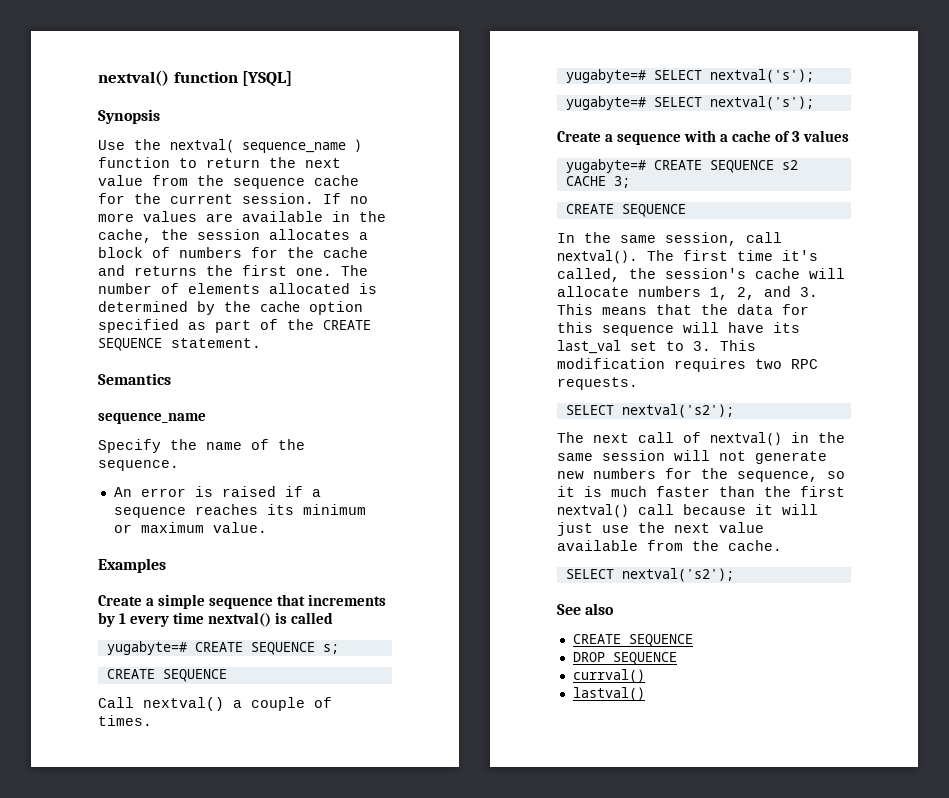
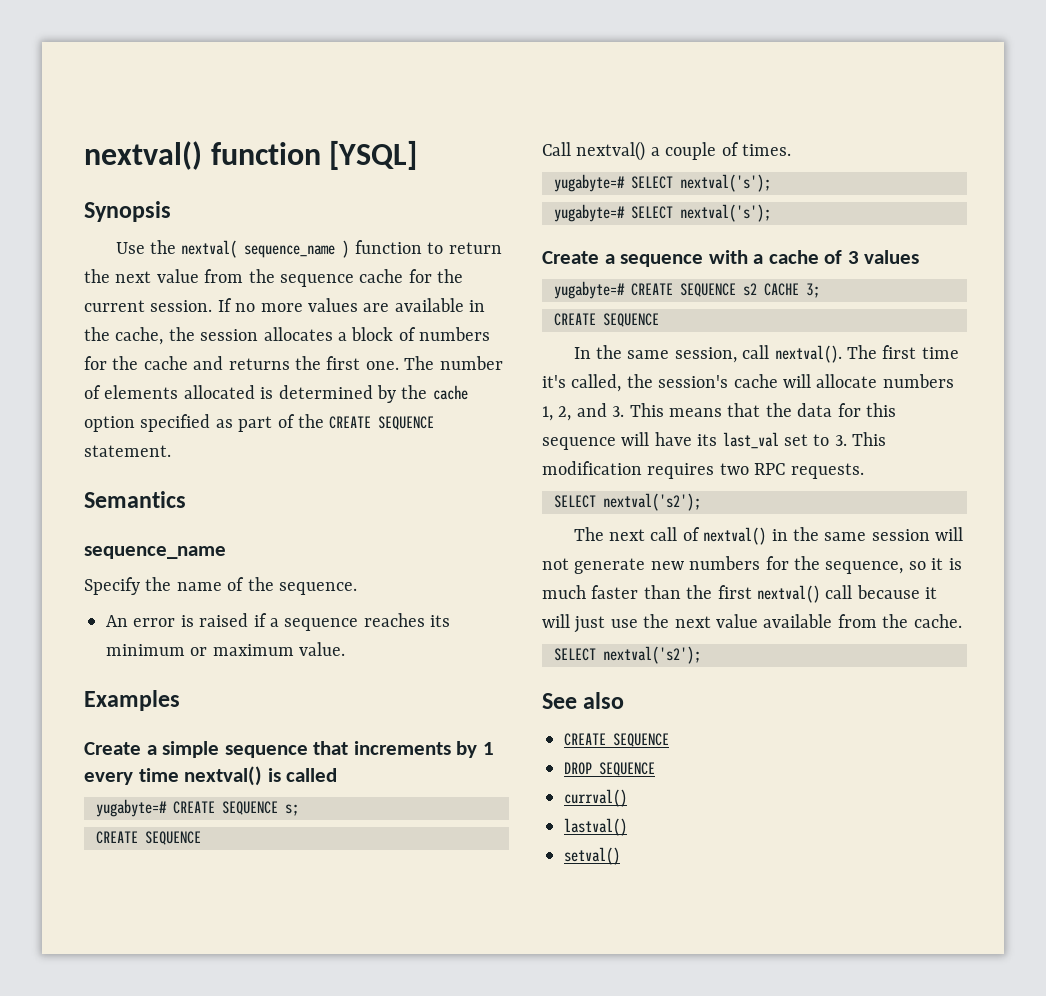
(645, 694) none -> [564,847,620,865] // setval()

